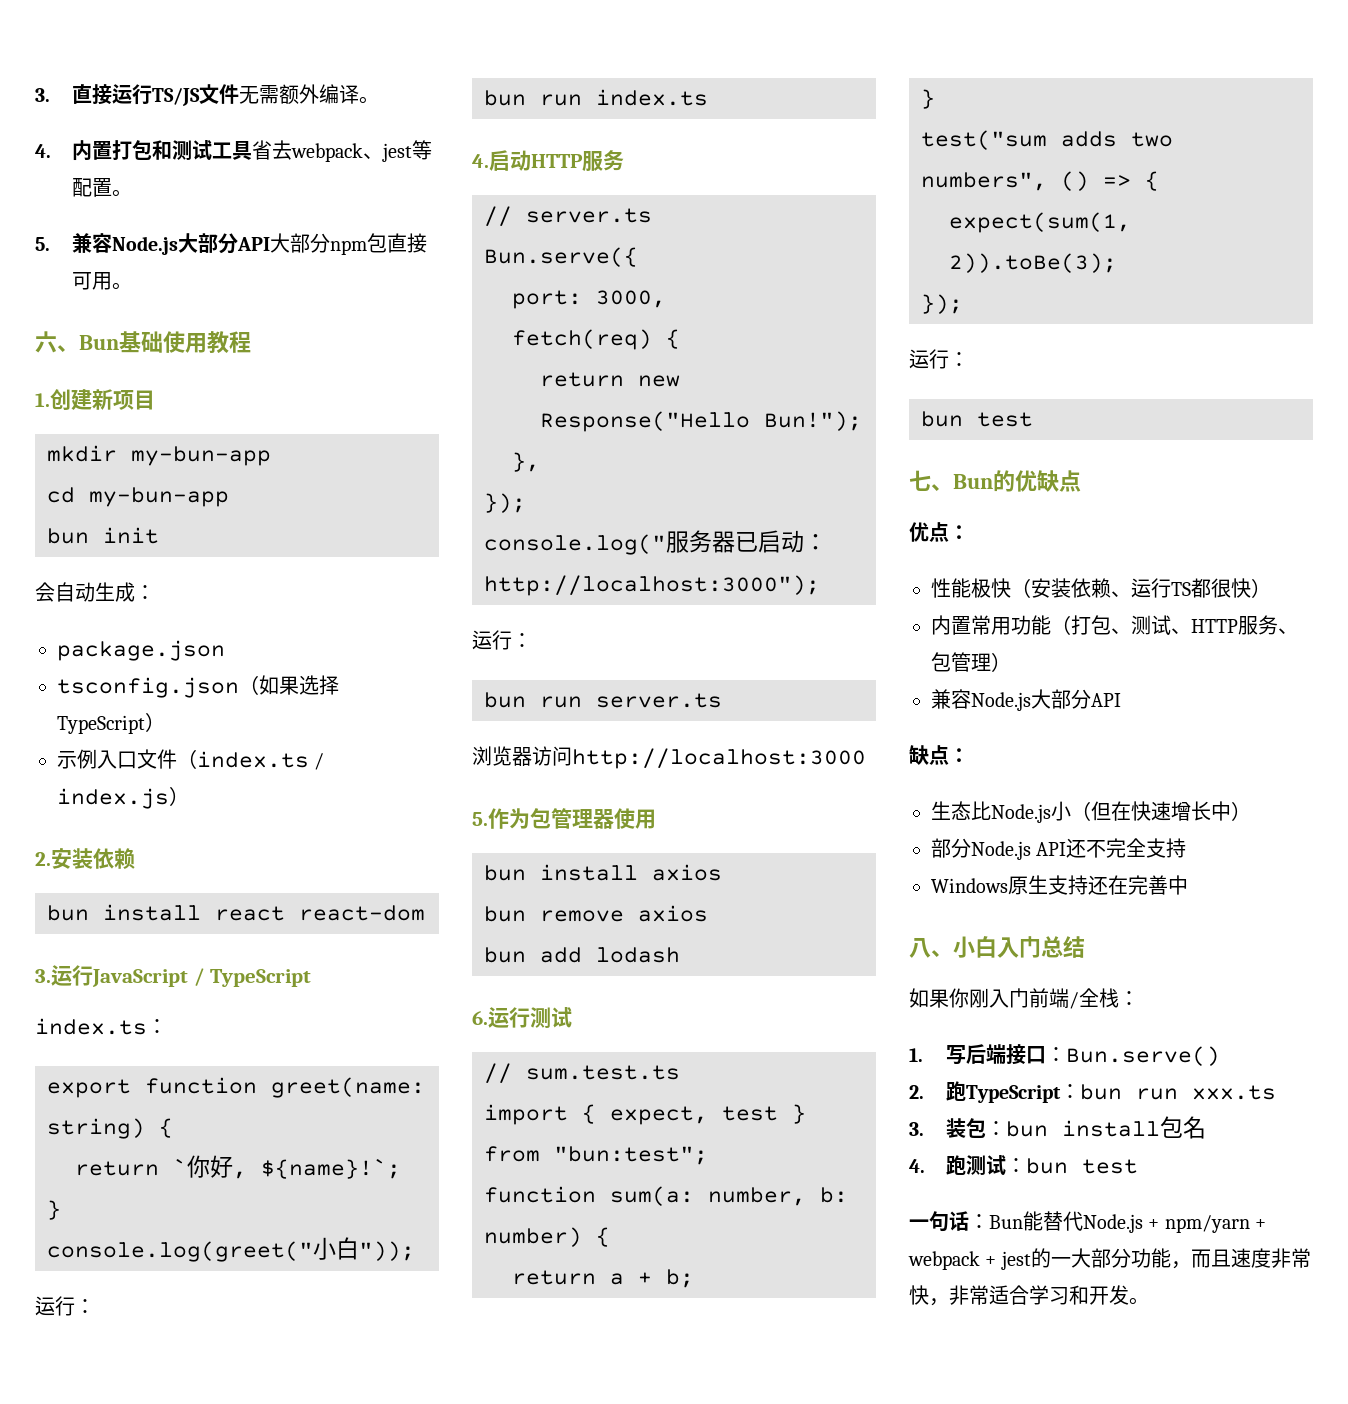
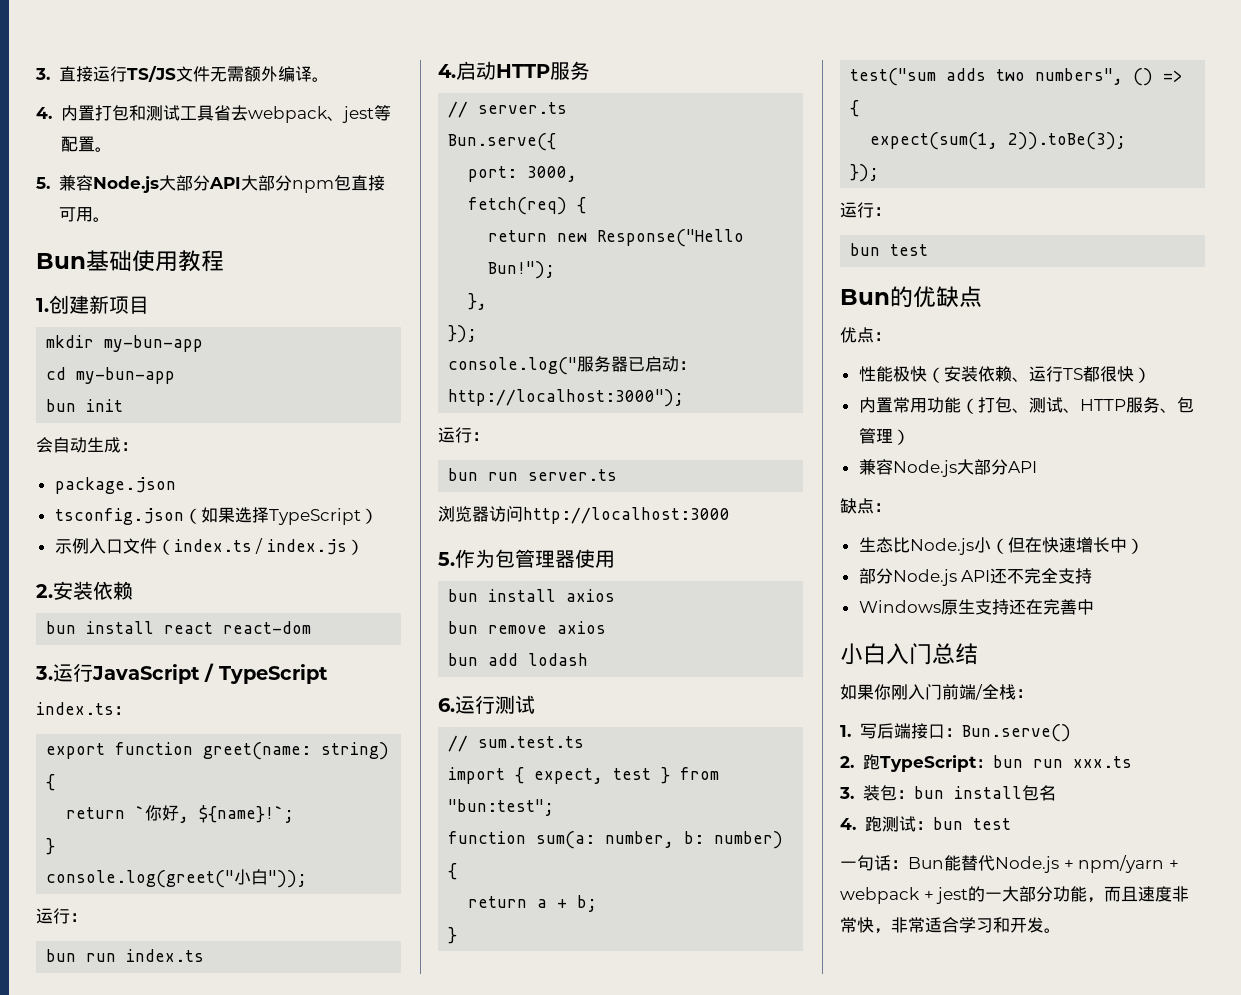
[35,331,79,353] 六、 -> (110, 219) none
[909,470,953,491] 七、 -> (929, 250) none
[909,938,953,958] 八、 -> (1094, 607) none

